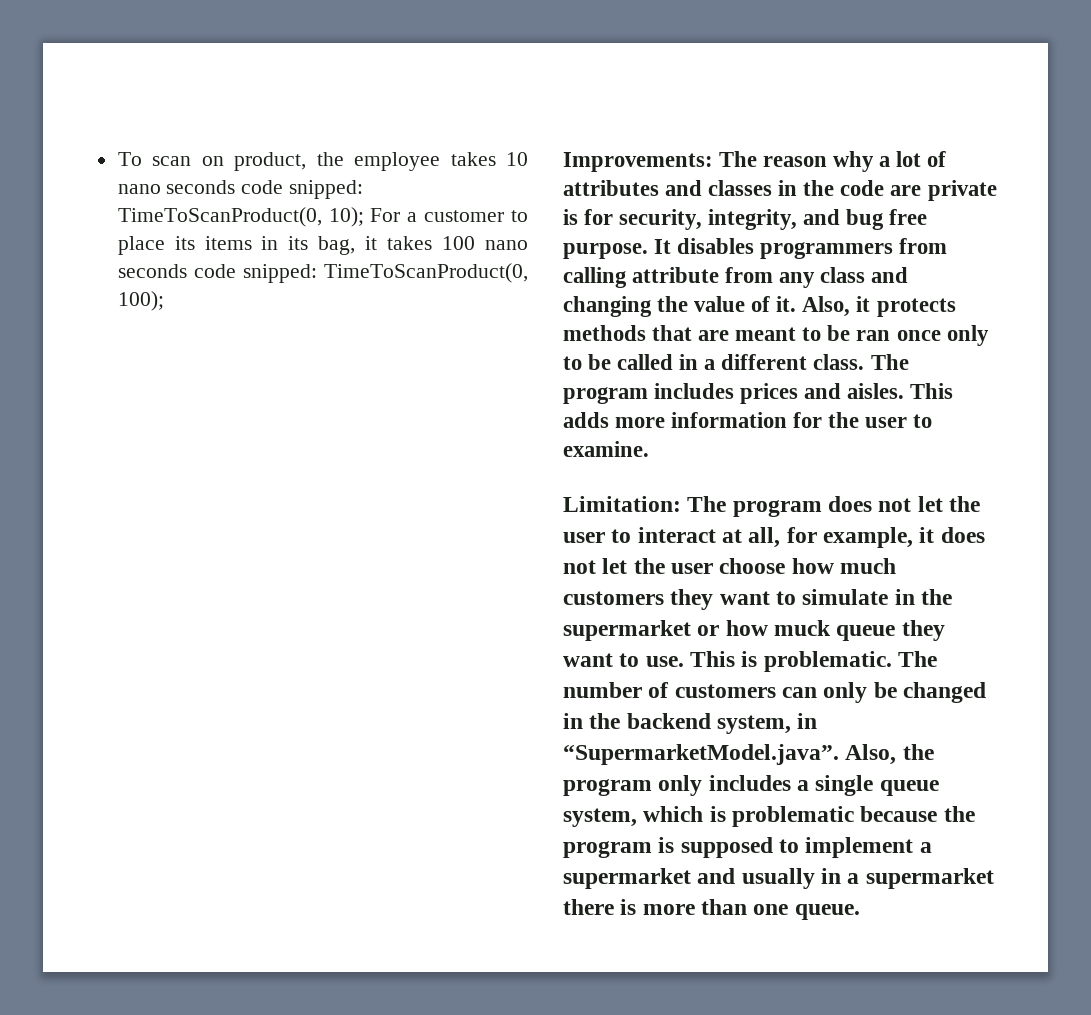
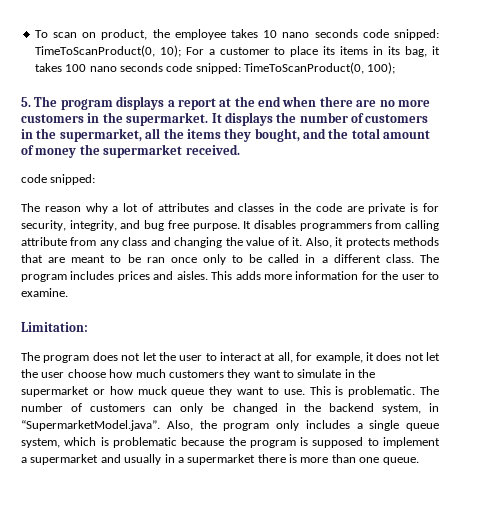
[563,152,713,172] Improvements: -> [21,96,430,110] [21,112,429,126] [21,128,431,142] [21,144,240,158] [21,174,96,185] 5. The program displays a report at the end when there are no more customers in the supermarket. It displays the number of customers in the supermarket, all the items they bought, and the total amount of money the supermarket received. // code snipped: //
(681, 504) none -> (88, 327) //

